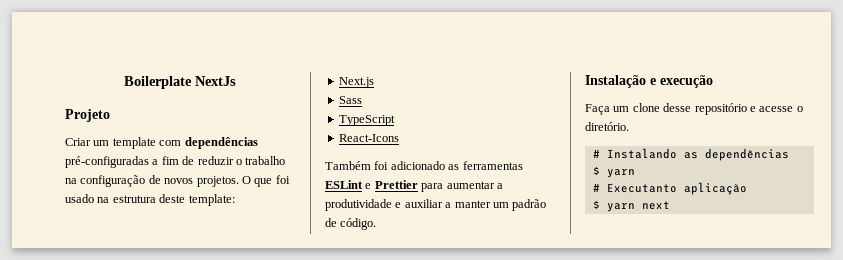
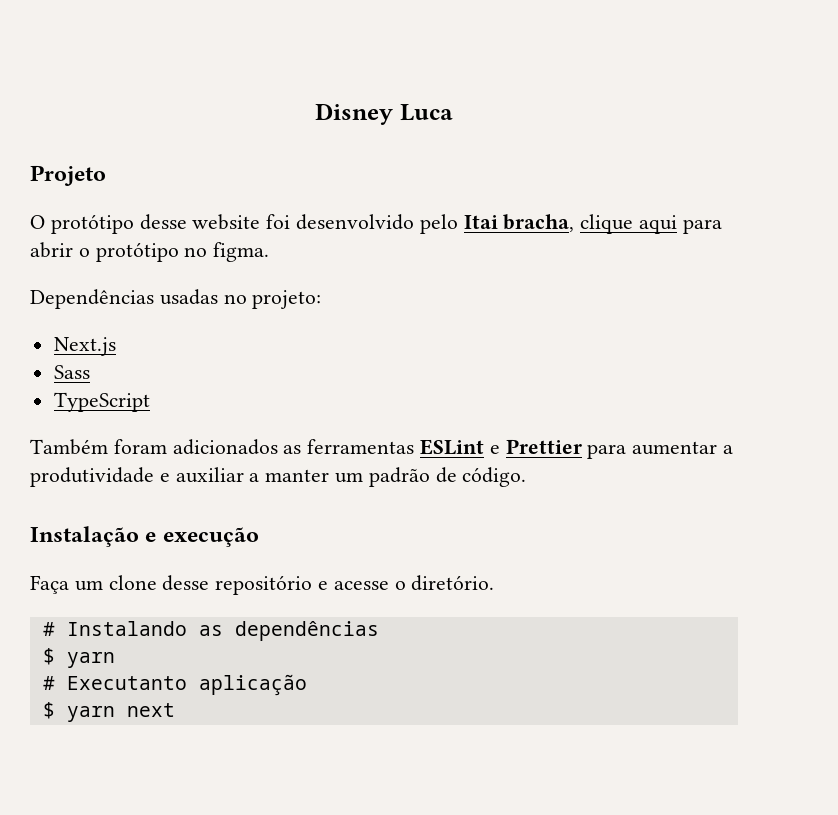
[123,76,236,89] Boilerplate NextJs -> [315,103,453,125] Disney Luca
[65,137,258,149] [65,156,286,168] [65,175,290,187] [65,194,235,206] Criar um template com dependências pré-configuradas a fim de reduzir o trabalho na configuração de novos projetos. O que foi usado na estrutura deste template: -> [30,214,722,234] [30,242,270,262] [30,289,322,309] O protótipo desse website foi desenvolvido pelo Itai bracha, clique aqui para abrir o protótipo no figma. // Dependências usadas no projeto:
[338,134,399,142] // React-Icons -> (150, 402) none
[374,161,445,170] foi adicionado -> [113,439,278,455] foram adicionados

